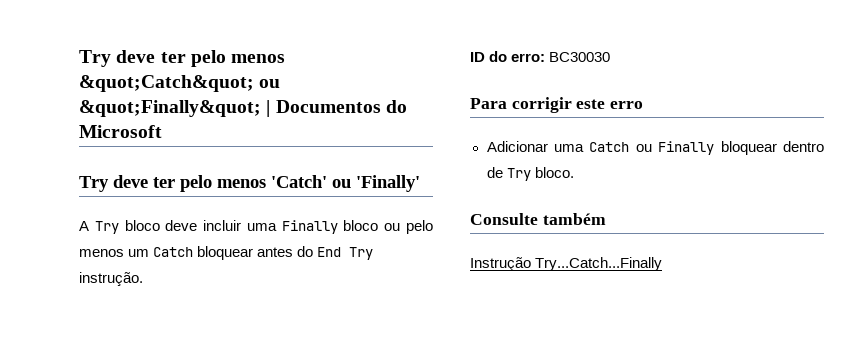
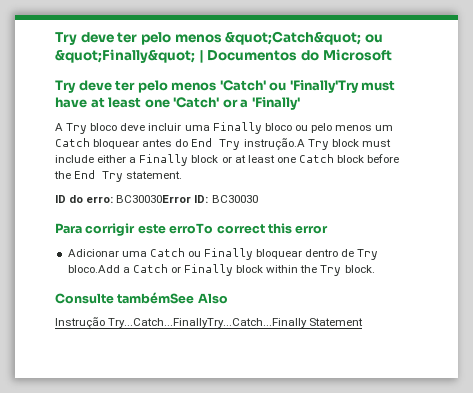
(351, 183) none -> [289,80,396,93] [55,97,249,108] 'Finally'Try must have at least one 'Catch' or a
[79,272,143,286] instrução. -> [243,138,391,150] [55,154,400,166] [54,170,183,182] instrução.A Try block must include either a Finally block or at least one Catch block before the End Try statement.
(546, 57) none -> [116,195,209,203] BC30030Error ID:
[610,101,644,109] erro -> [169,223,329,234] erroTo correct this error
[534,167,574,178] bloco. -> [67,264,375,276] bloco.Add a Catch or Finally block within the Try block.
[542,213,606,225] também -> [117,292,228,304] tambémSee Also
[535,257,663,271] Try...Catch...Finally -> [108,318,364,328] Try...Catch...FinallyTry...Catch...Finally Statement

